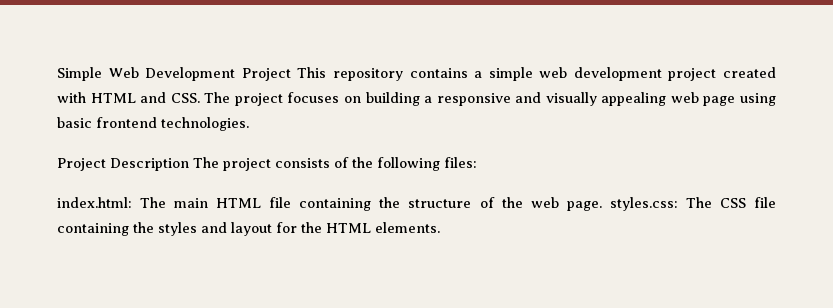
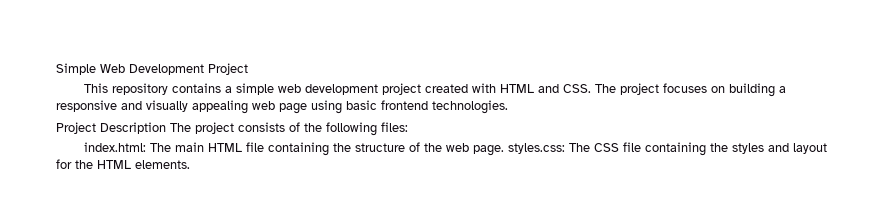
(291, 74) none -> (248, 69) //

